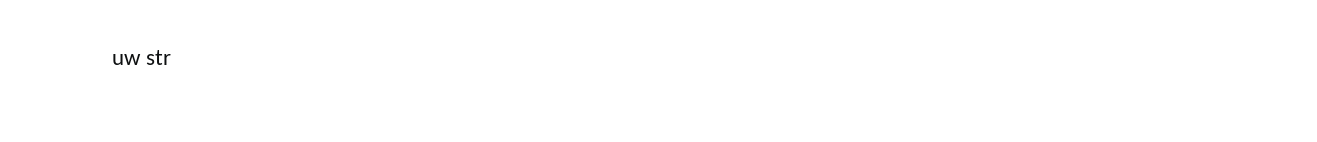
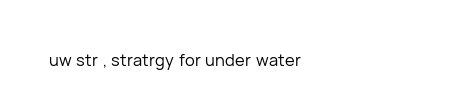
(172, 57) none -> [102,54,301,70] , stratrgy for under water

